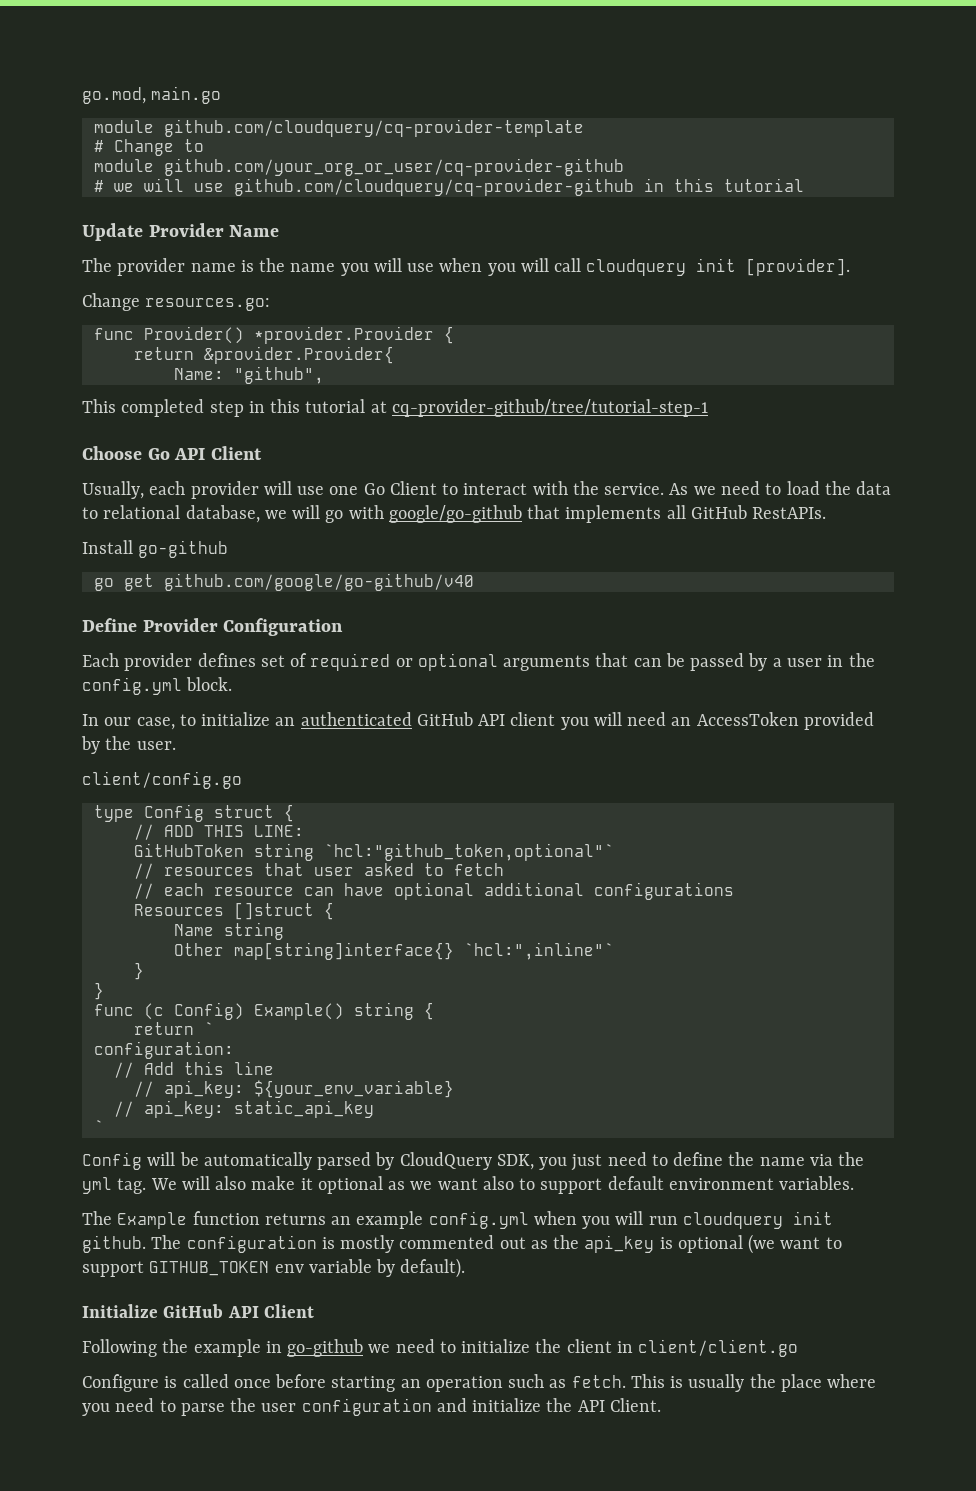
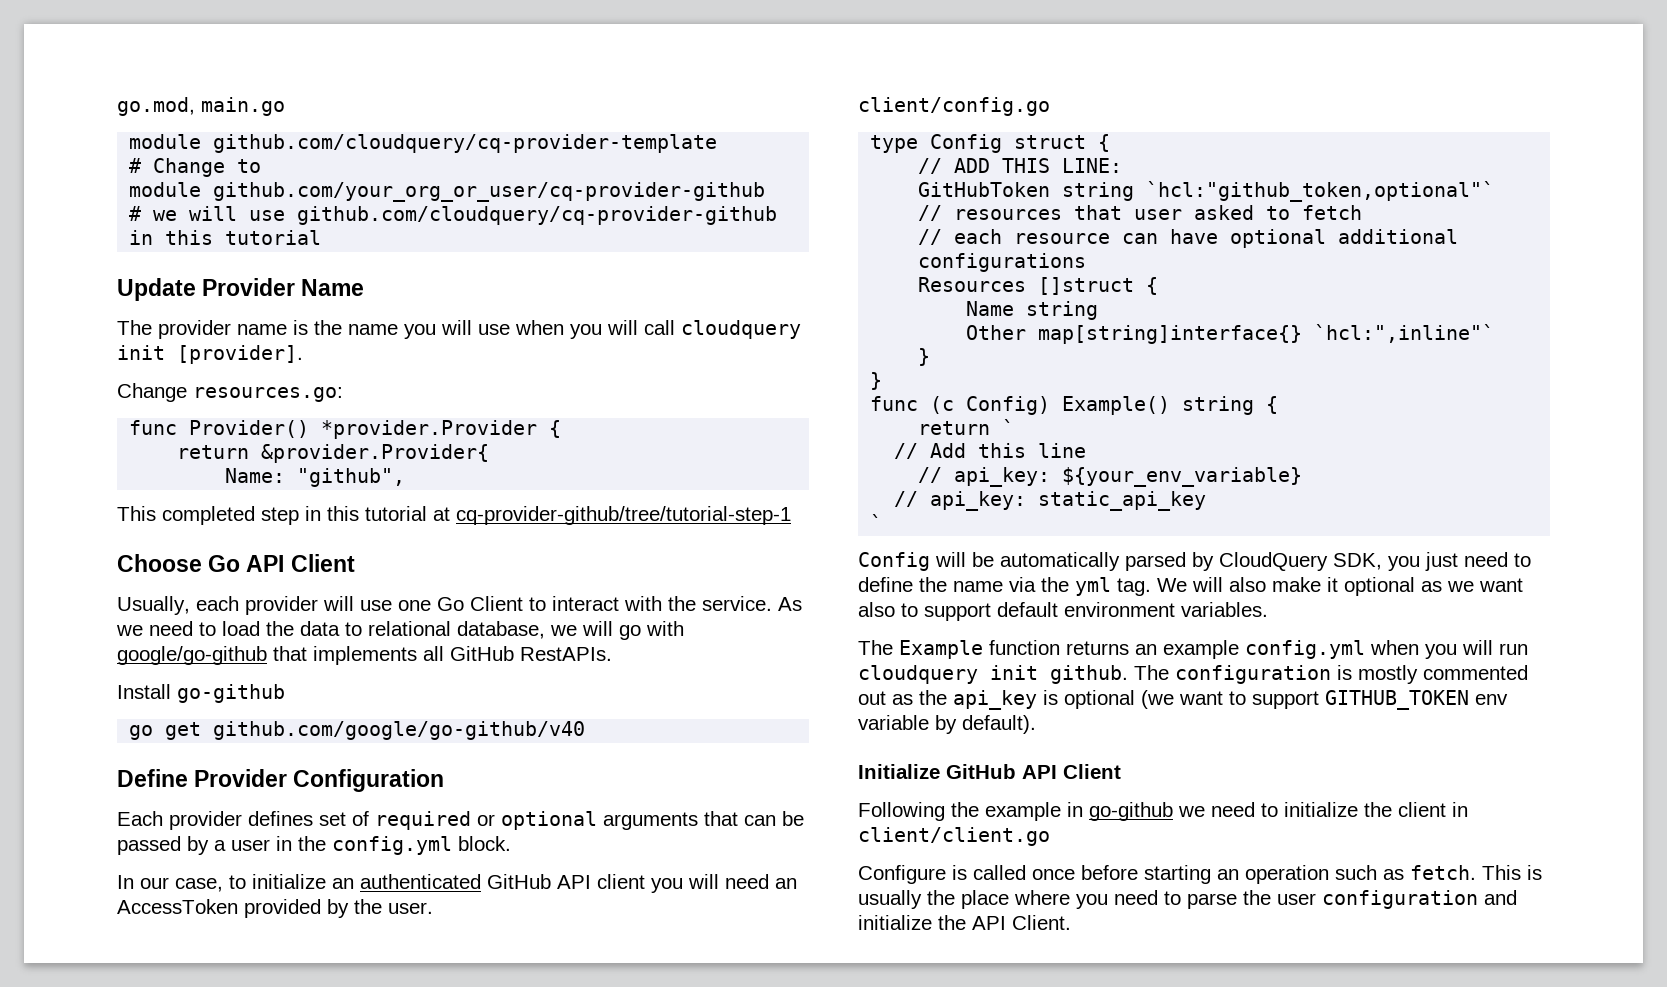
[93,1041,234,1059] // configuration: -> (1015, 427) none

